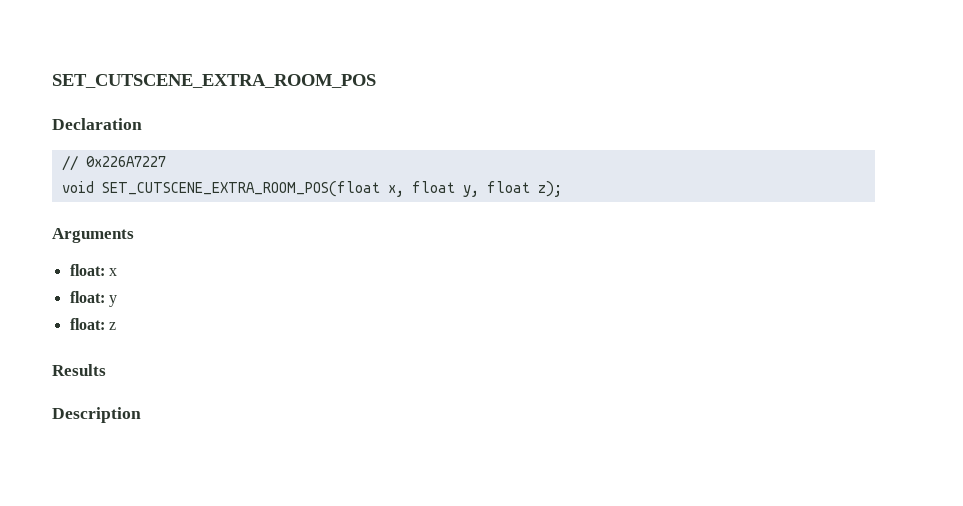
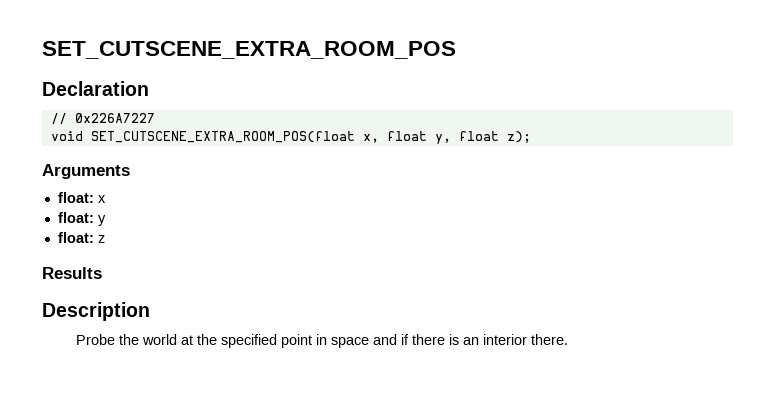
(141, 415) none -> [76,334,569,348] // Probe the world at the specified point in space and if there is an interior there.

